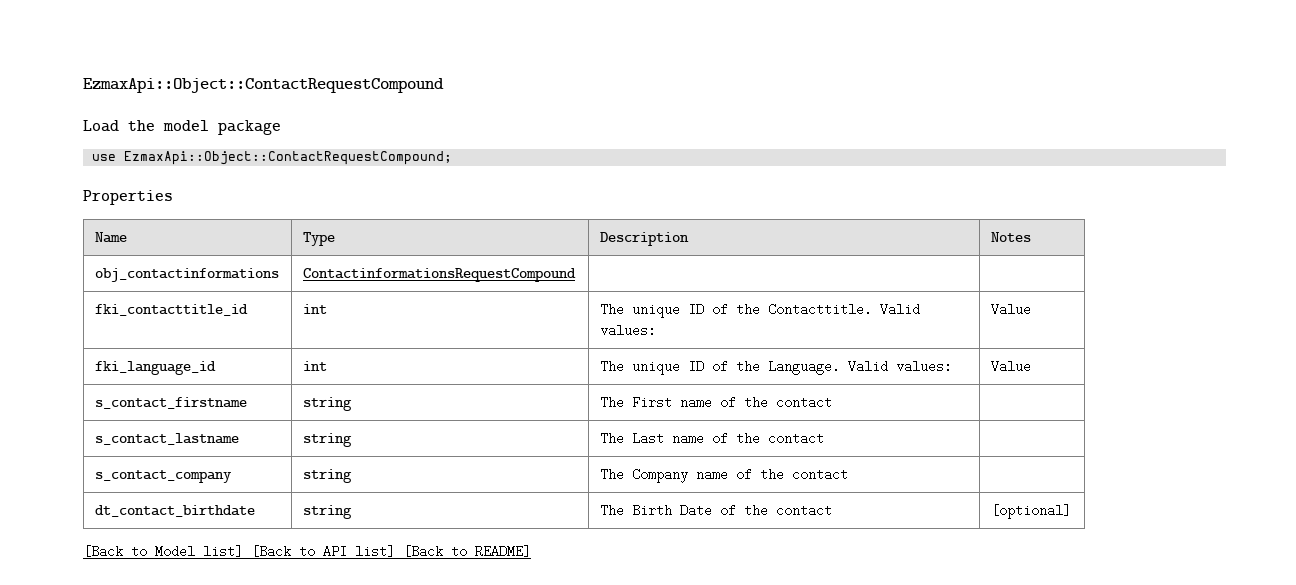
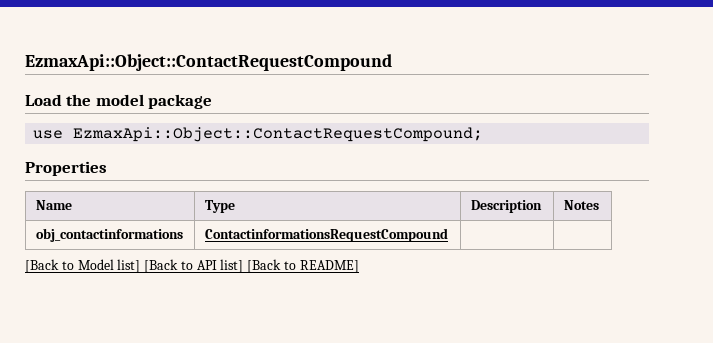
[94,304,248,316] [302,304,327,314] [599,303,920,318] [599,324,656,337] [990,303,1031,316] [94,361,216,375] [302,361,327,371] [599,360,952,375] [990,360,1031,373] [94,397,247,409] [302,397,352,411] [599,396,832,409] [94,433,239,445] [302,433,352,447] [599,432,824,445] [94,470,232,483] [302,469,352,483] [599,468,848,483] [94,505,255,517] [302,505,352,519] [599,504,832,517] [990,504,1071,519] // fki_contacttitle_id | int | The unique ID of the Contacttitle. Valid values: | Value // fki_language_id | int | The unique ID of the Language. Valid values: | Value // s_contact_firstname | string | The First name of the contact | // s_contact_lastname | string | The Last name of the contact | // s_contact_company | string | The Company name of the contact | // dt_contact_birthdate | string | The Birth Date of the contact | [optional] -> (448, 235) none

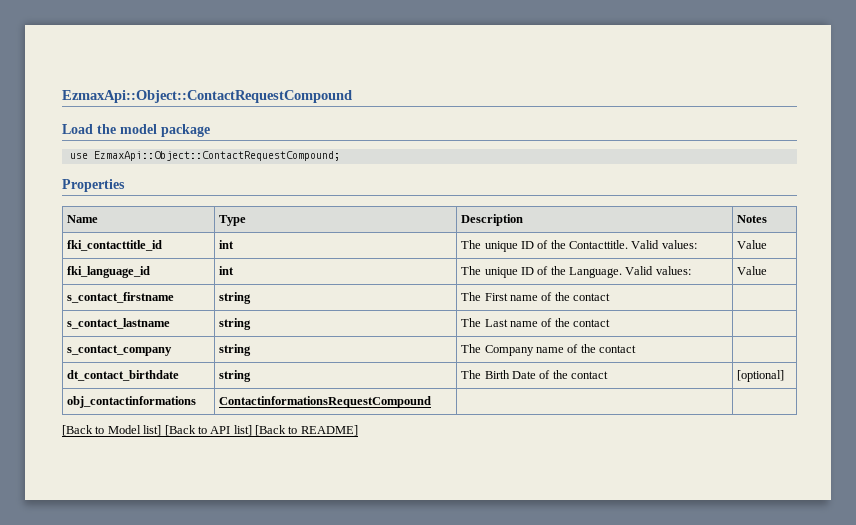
(599, 205) none -> [67,240,163,251] [219,240,235,249] [461,240,697,252] [737,240,768,249] [67,266,151,278] [219,266,235,275] [461,266,691,278] [737,266,768,275] [67,292,175,303] [219,292,252,304] [461,292,611,301] [67,318,171,329] [219,318,252,330] [461,318,611,327] [67,345,173,356] [219,344,252,356] [461,344,637,356] [67,370,180,381] [219,370,252,382] [461,370,609,379] [737,370,785,382] // fki_contacttitle_id | int | The unique ID of the Contacttitle. Valid values: | Value // fki_language_id | int | The unique ID of the Language. Valid values: | Value // s_contact_firstname | string | The First name of the contact | // s_contact_lastname | string | The Last name of the contact | // s_contact_company | string | The Company name of the contact | // dt_contact_birthdate | string | The Birth Date of the contact | [optional]

